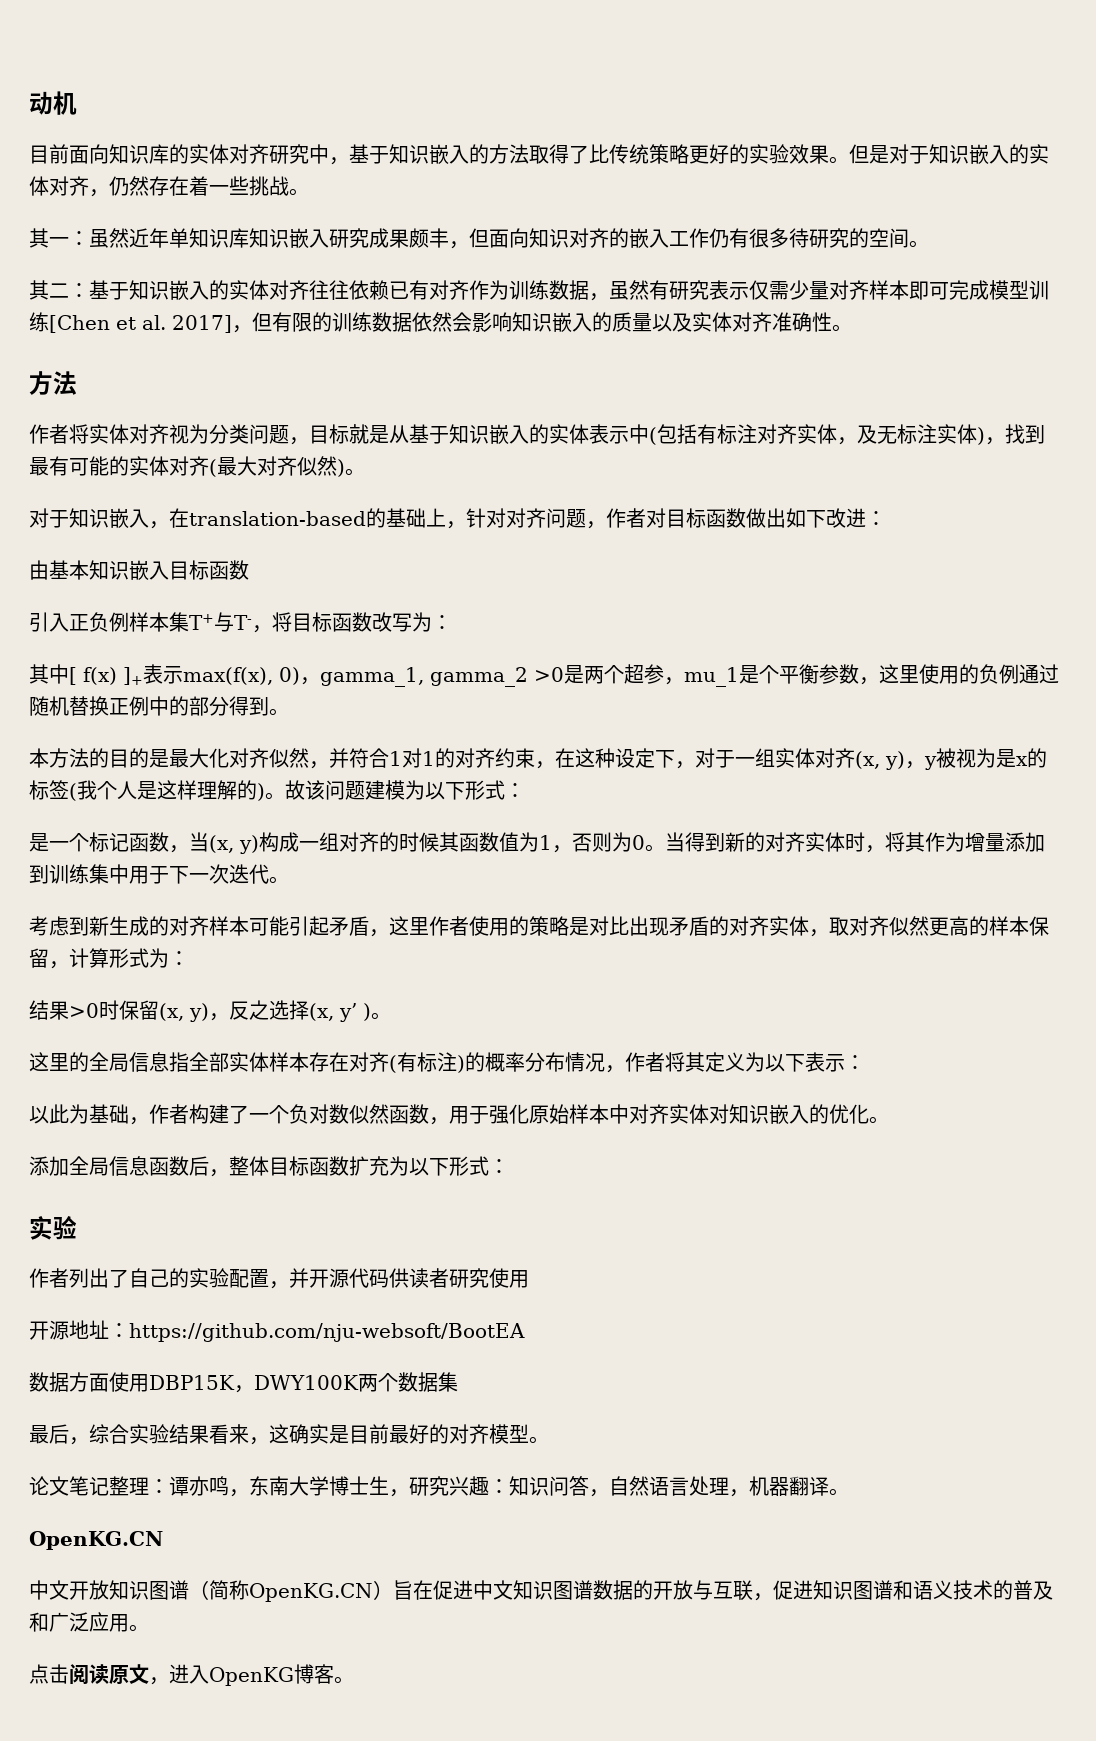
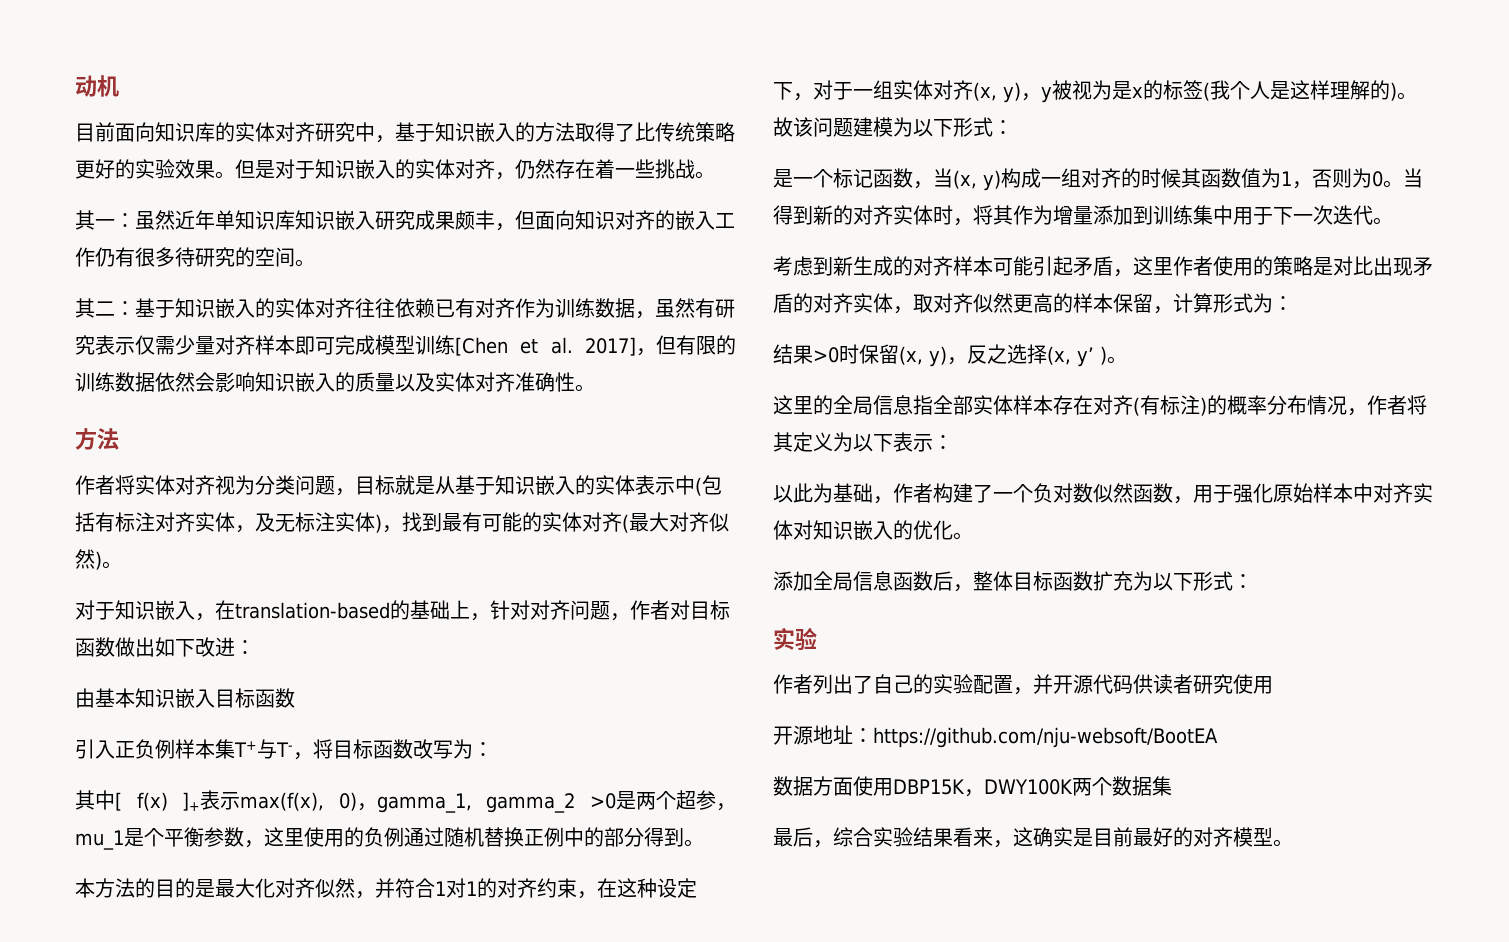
[29,1476,849,1497] [29,1531,163,1550] [29,1580,1053,1602] [29,1612,149,1632] [29,1664,354,1686] // 论文笔记整理：谭亦鸣，东南大学博士生，研究兴趣：知识问答，自然语言处理，机器翻译。 // OpenKG.CN // 中文开放知识图谱（简称OpenKG.CN）旨在促进中文知识图谱数据的开放与互联，促进知识图谱和语义技术的普及和广泛应用。 // 点击阅读原文，进入OpenKG博客。 -> (1293, 843) none

